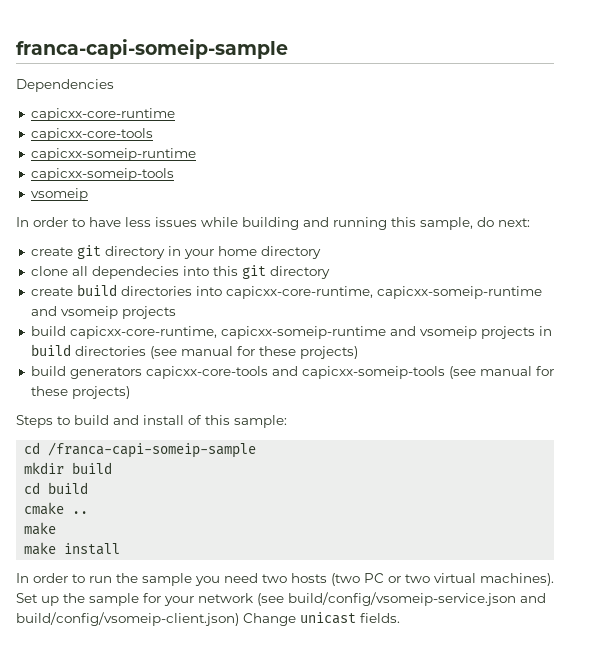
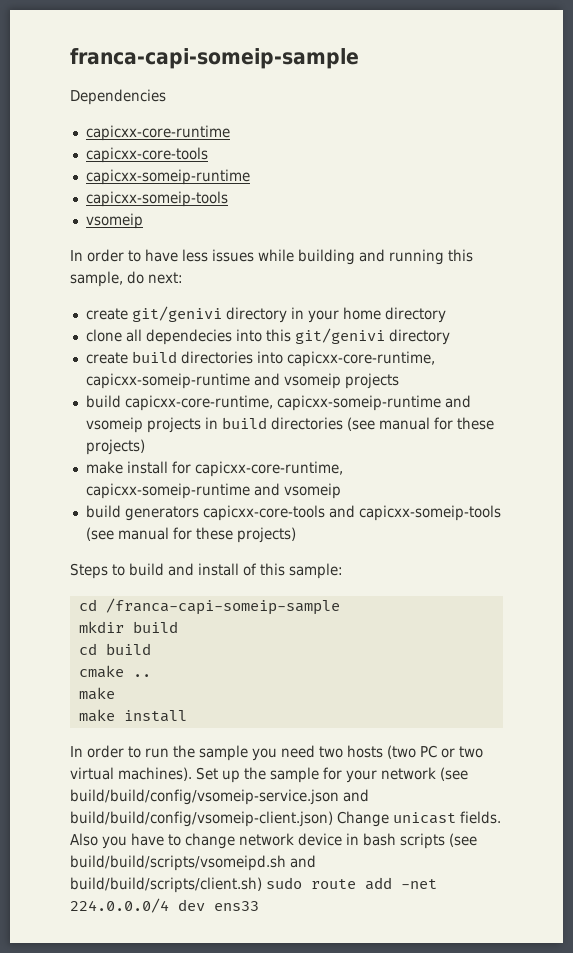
[76,245,101,259] git -> [131,306,222,322] git/genivi
[241,265,266,279] git -> [294,328,385,344] git/genivi
(358, 352) none -> [85,461,343,477] [85,483,341,499] // make install for capicxx-core-runtime, capicxx-someip-runtime and vsomeip
[288,592,546,606] [16,612,400,626] build/config/vsomeip-service.json and build/config/vsomeip-client.json) Change unicast fields. -> [70,789,369,805] [70,811,501,827] [70,833,477,849] [70,855,316,871] [70,877,437,893] [70,898,259,913] build/build/config/vsomeip-service.json and build/build/config/vsomeip-client.json) Change unicast fields. Also you have to change network device in bash scripts (see build/build/scripts/vsomeipd.sh and build/build/scripts/client.sh) sudo route add -net 224.0.0.0/4 dev ens33

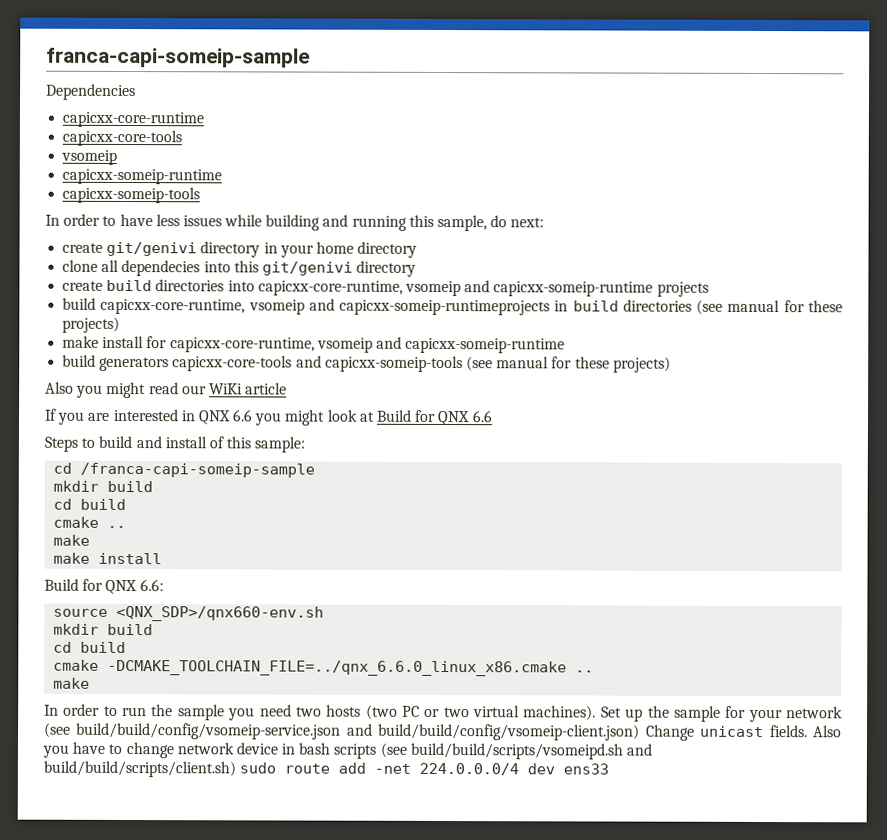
(208, 155) none -> [61,149,118,165] // vsomeip
[85,213,143,229] // vsomeip -> (201, 195) none
[85,373,341,389] capicxx-someip-runtime and vsomeip -> [404,280,654,297] vsomeip and capicxx-someip-runtime
[276,395,471,411] [85,417,201,433] capicxx-someip-runtime and vsomeip projects -> [248,298,551,316] vsomeip and capicxx-someip-runtimeprojects
[85,483,341,499] capicxx-someip-runtime and vsomeip -> [316,336,566,354] vsomeip and capicxx-someip-runtime
(296, 535) none -> [45,381,288,399] [44,408,493,426] // Also you might read our WiKi article // If you are interested in QNX 6.6 you might look at Build for QNX 6.6
(187, 716) none -> [44,578,164,595] [53,605,325,622] [53,623,154,636] [53,641,127,654] [53,659,595,677] [53,677,91,689] // Build for QNX 6.6: // source <QNX_SDP>/qnx660-env.sh // mkdir build // cd build // cmake -DCMAKE_TOOLCHAIN_FILE=../qnx_6.6.0_linux_x86.cmake .. // make

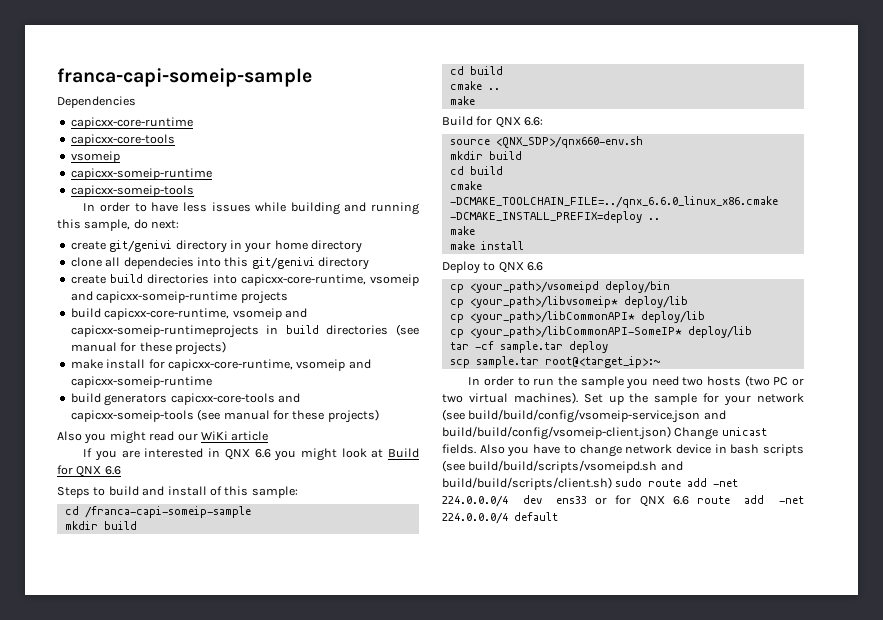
[53,552,163,565] // make install -> (475, 100) none
[575,670,595,673] [53,677,91,689] .. // make -> [449,211,660,223] [449,226,475,235] [449,241,524,250] [442,261,544,274] [449,281,670,293] [449,296,688,308] [449,311,705,323] [449,326,752,338] [449,341,608,353] [449,356,660,368] -DCMAKE_INSTALL_PREFIX=deploy .. // make // make install // Deploy to QNX 6.6 // cp <your_path>/vsomeipd deploy/bin // cp <your_path>/libvsomeip* deploy/lib // cp <your_path>/libCommonAPI* deploy/lib // cp <your_path>/libCommonAPI-SomeIP* deploy/lib // tar -cf sample.tar deploy // scp sample.tar root@<target_ip>:~
(610, 769) none -> [595,495,804,507] [442,512,558,524] or for QNX 6.6 route add -net 224.0.0.0/4 default

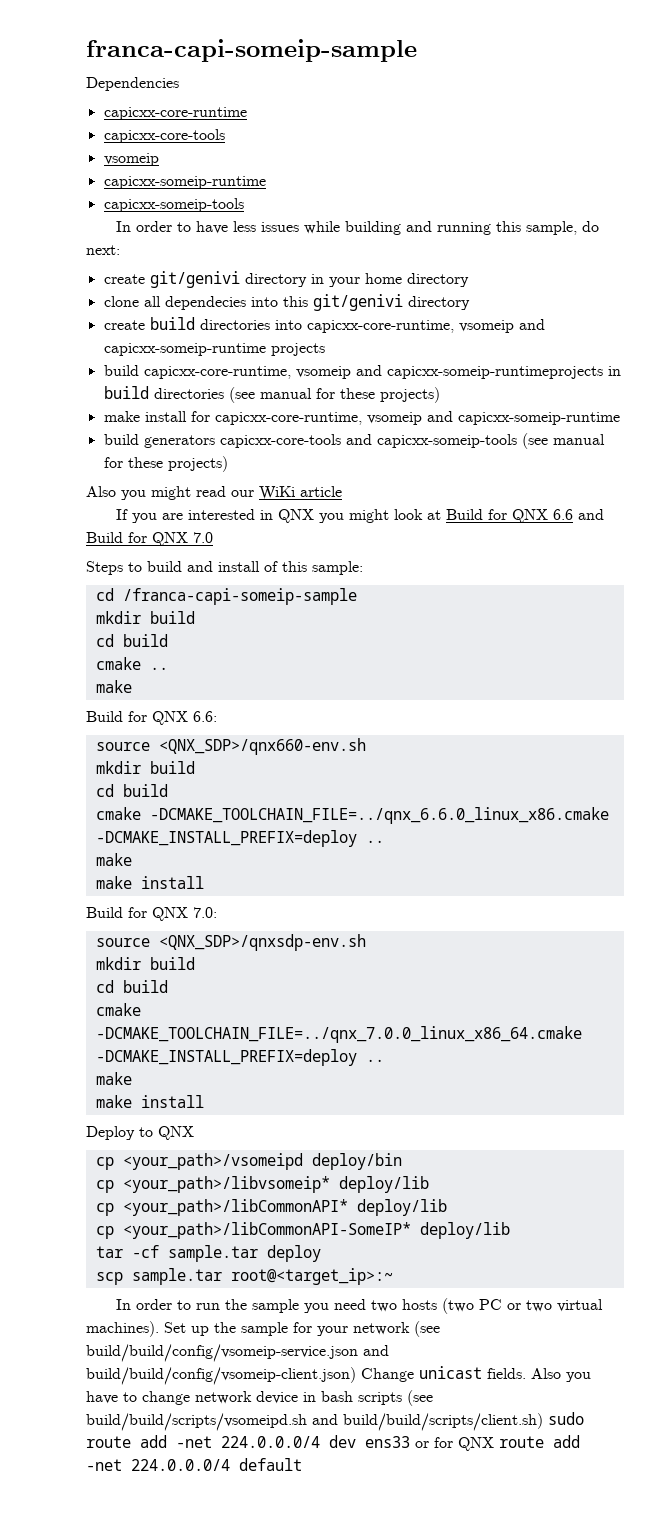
[254,449,271,458] 6.6 -> (314, 516) none
(121, 470) none -> [577,509,604,520] [86,532,213,546] and Build for QNX 7.0
(524, 245) none -> [86,907,217,921] [95,934,366,951] [95,957,195,970] [95,980,168,993] [95,1003,141,1016] [95,1026,582,1043] [95,1049,384,1066] [95,1072,132,1085] [95,1095,204,1108] // Build for QNX 7.0: // source <QNX_SDP>/qnxsdp-env.sh // mkdir build // cd build // cmake -DCMAKE_TOOLCHAIN_FILE=../qnx_7.0.0_linux_x86_64.cmake -DCMAKE_INSTALL_PREFIX=deploy .. // make // make install
[527,262,544,271] 6.6 -> (194, 1133) none
[672,496,689,505] 6.6 -> (494, 1444) none

